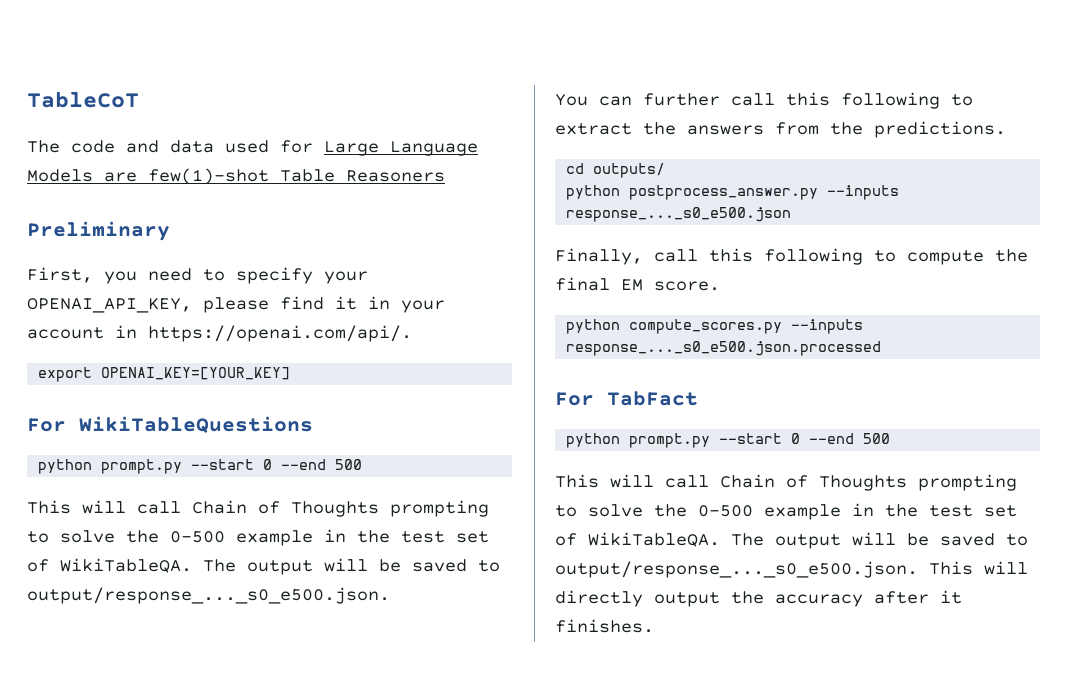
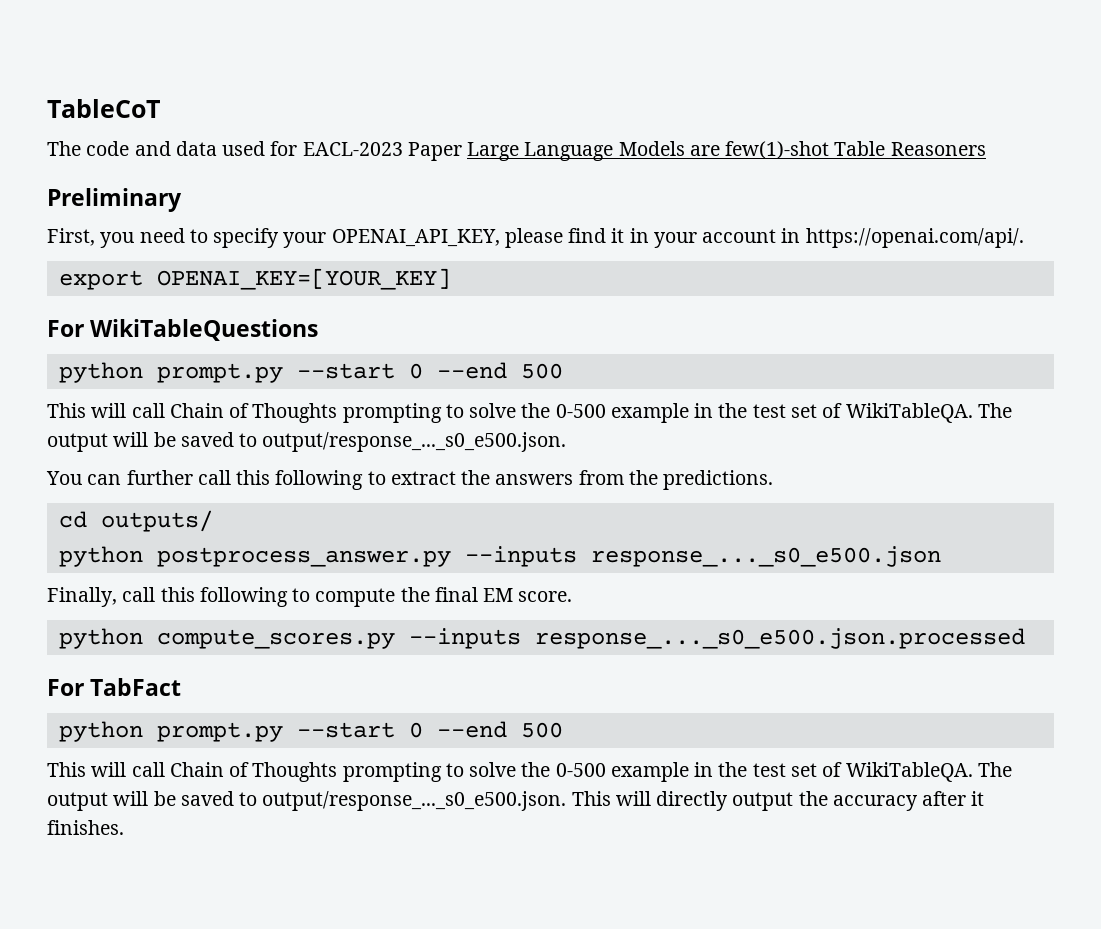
(313, 146) none -> [302,142,462,161] EACL-2023 Paper

